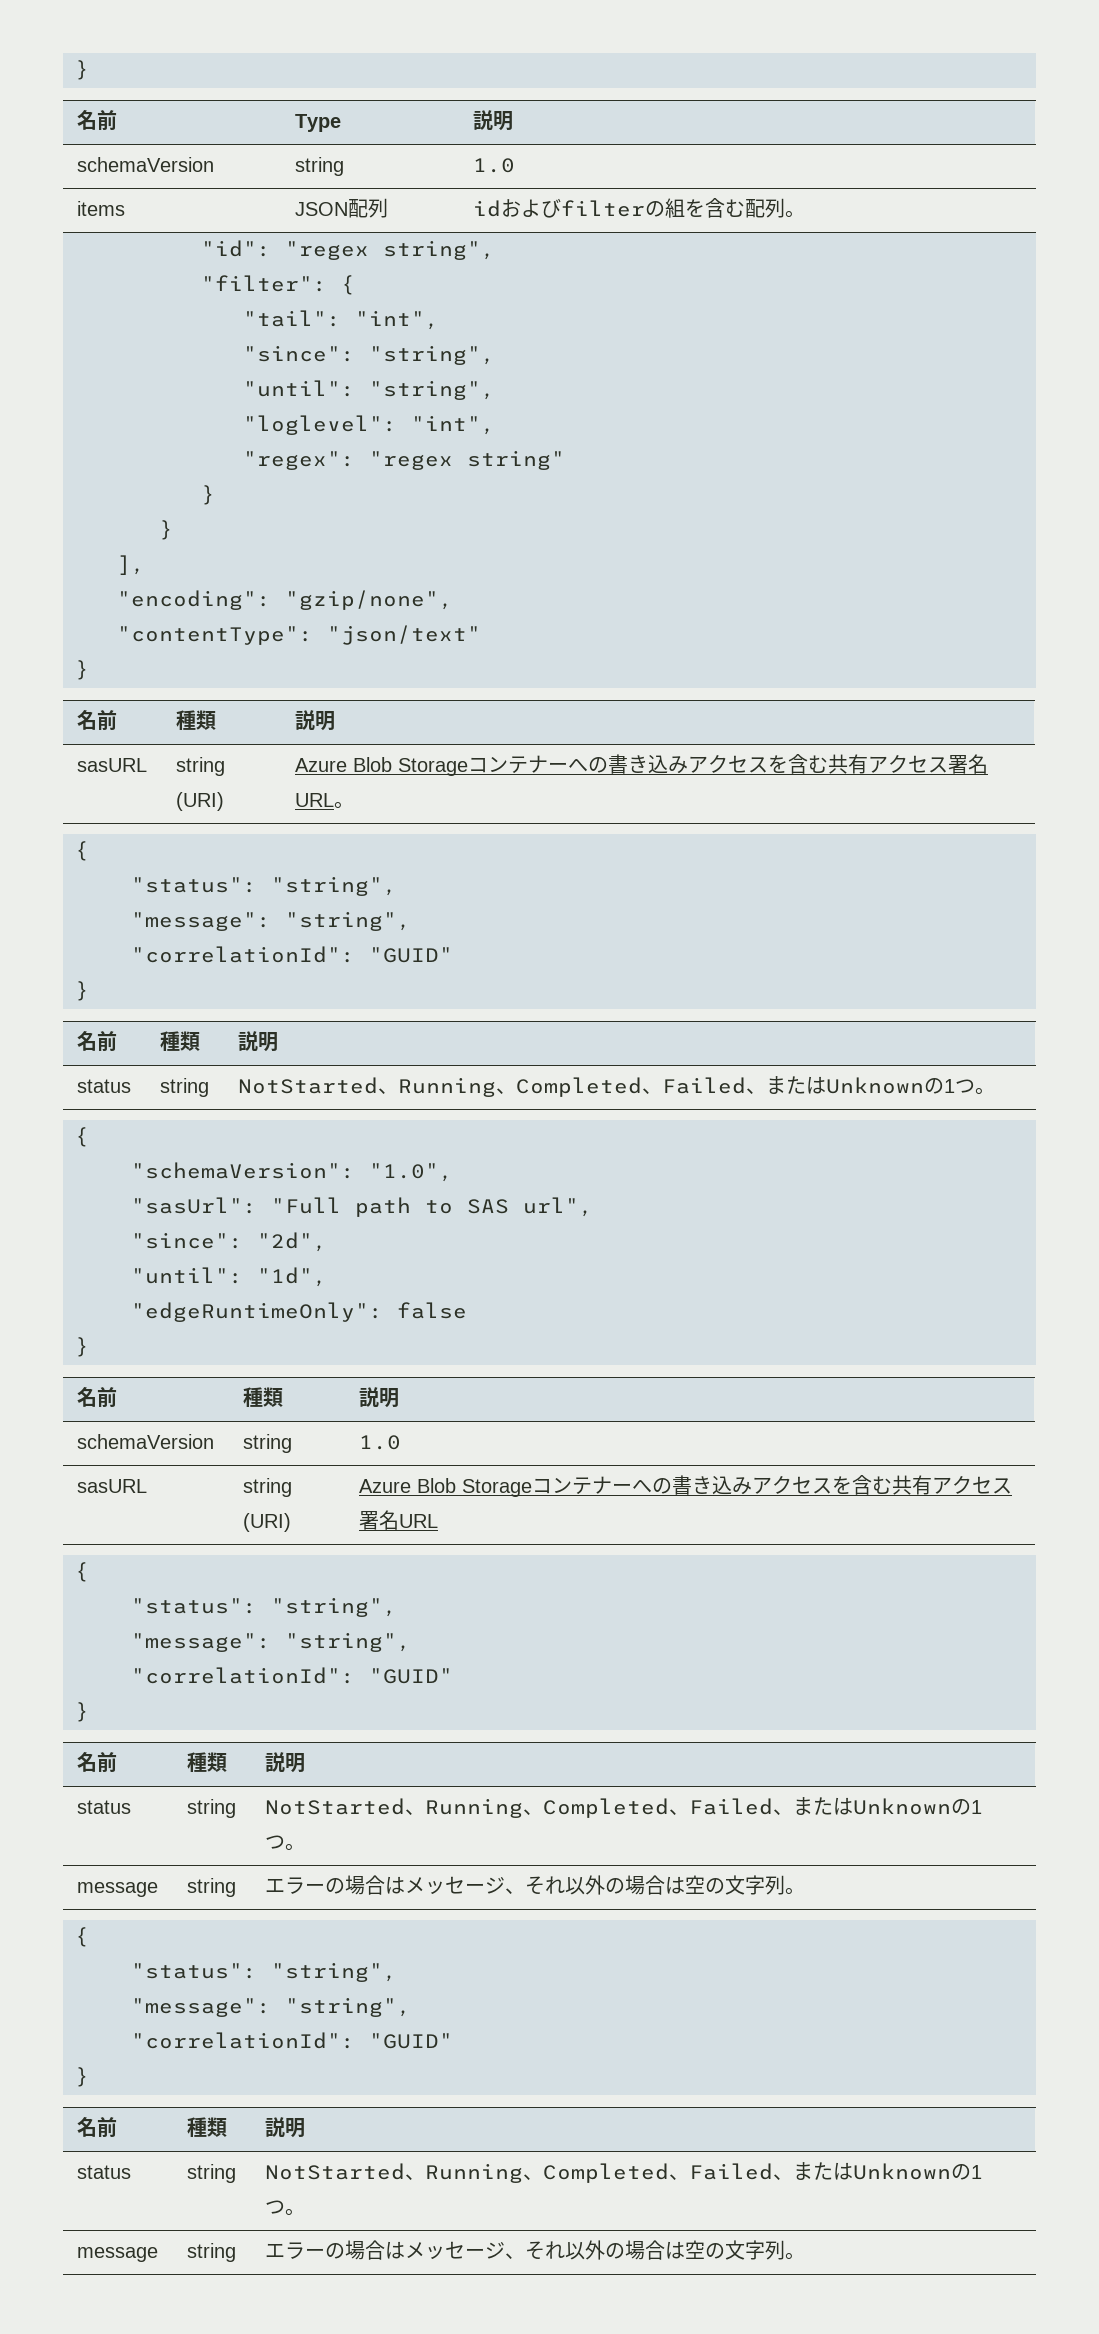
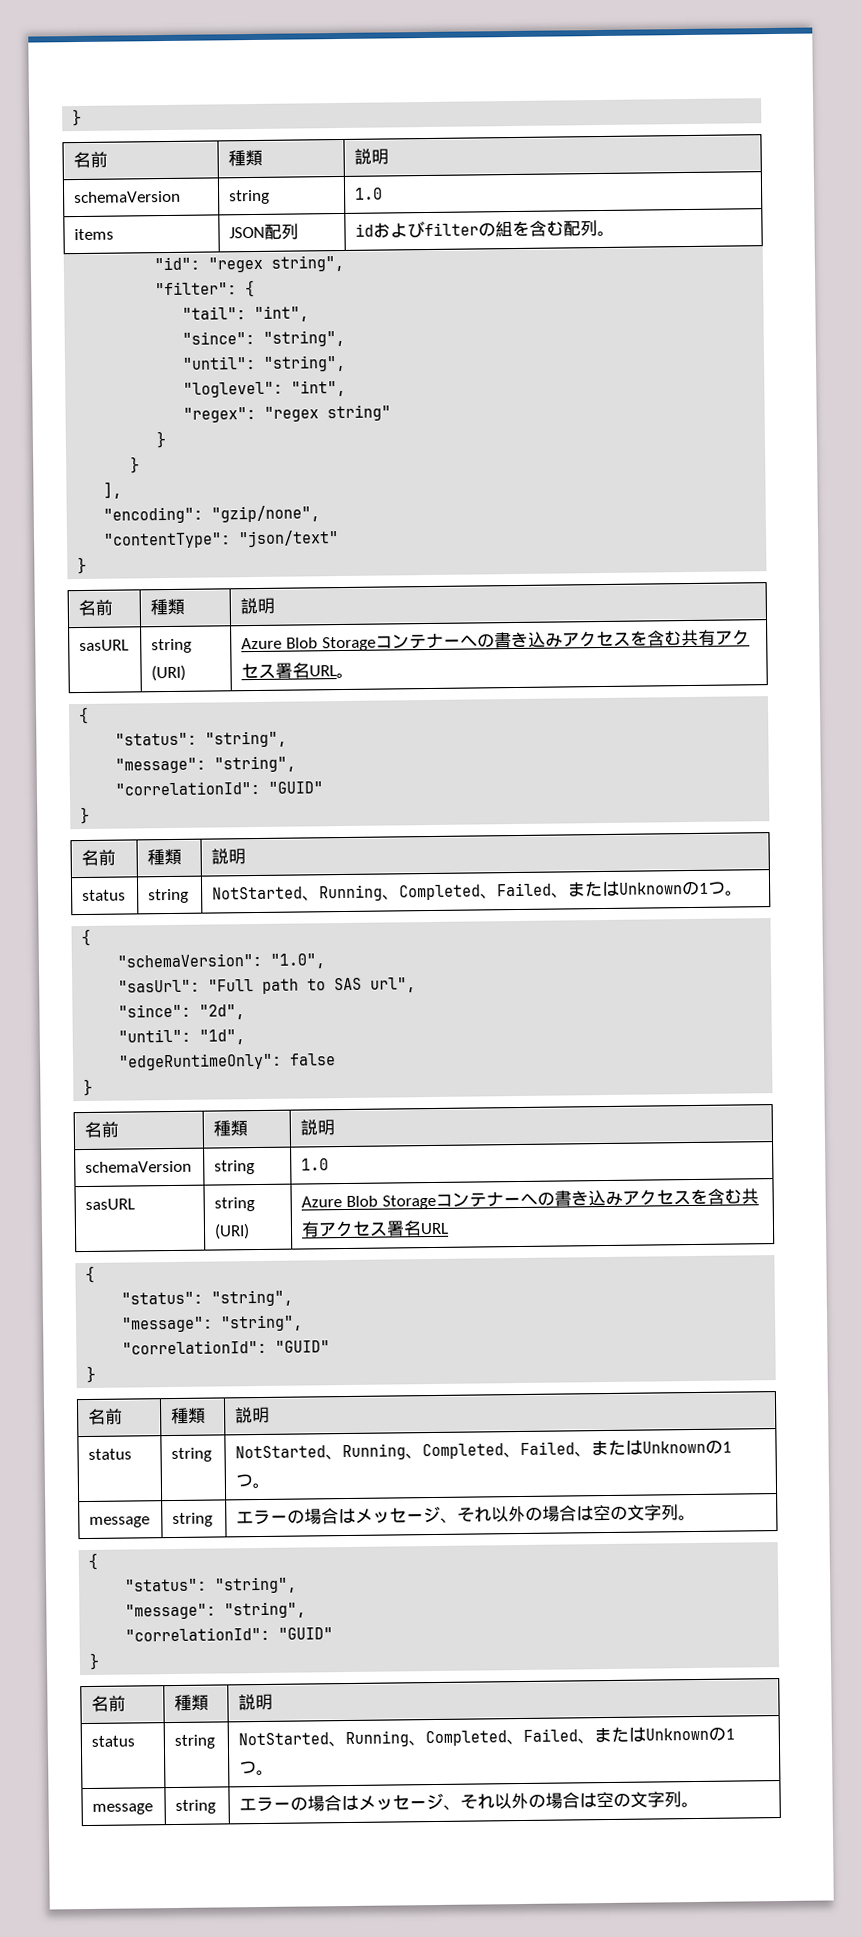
[75,60,89,80] [77,110,118,131] [295,114,342,132] } // 名前 | Type -> [72,108,83,127] [73,151,109,169] [228,149,264,167] } // 名前 | 種類

